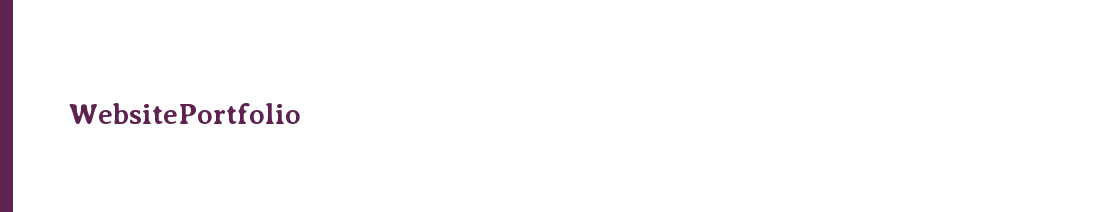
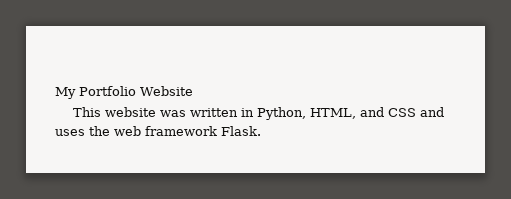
[69,103,301,124] WebsitePortfolio -> [55,86,193,99] [73,107,445,120] [55,126,261,136] My Portfolio Website // This website was written in Python, HTML, and CSS and uses the web framework Flask.

